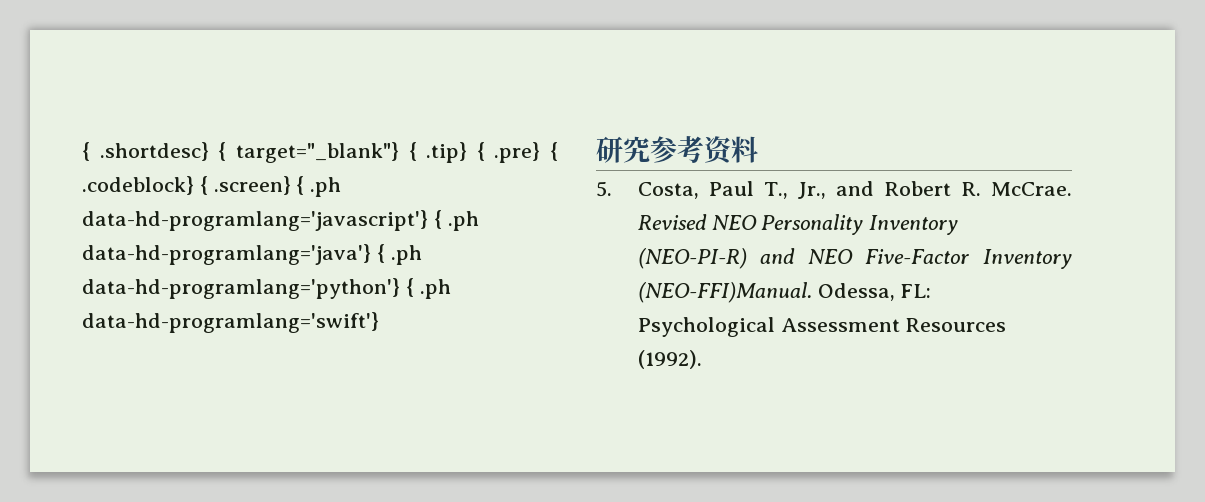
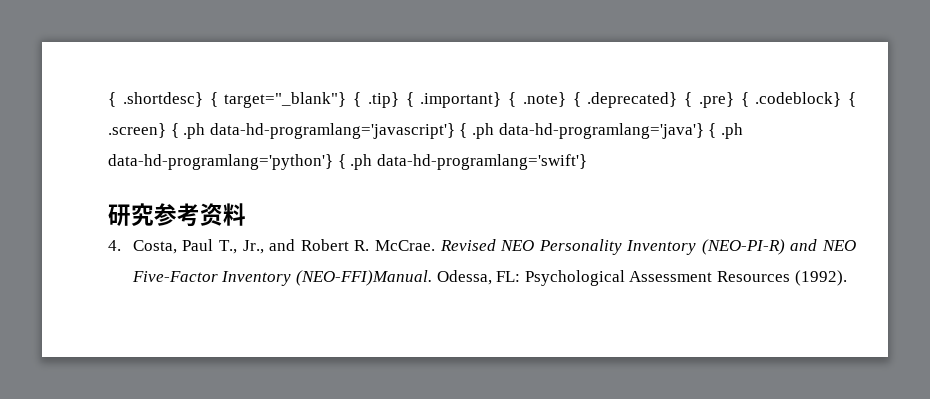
(485, 151) none -> [420,92,692,108] .important} { .note} { .deprecated} {
[596,181,612,197] 5. -> [108,240,121,251] 4.

